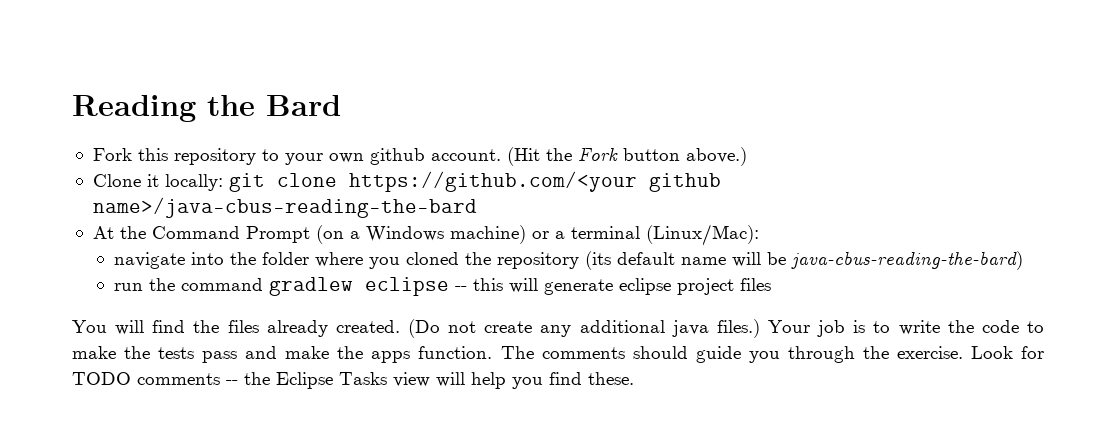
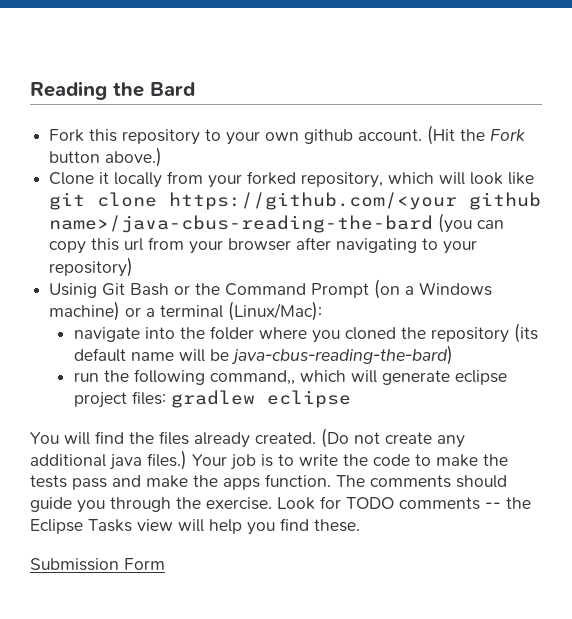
[164,174,223,191] locally: -> [114,171,535,188] locally from your forked repository, which will look like
[92,226,114,239] // At -> [438,213,505,233] [49,237,478,254] [49,257,134,277] [49,283,191,298] (you can copy this url from your browser after navigating to your repository) // Usinig Git Bash or
[181,277,504,296] command gradlew eclipse -- this -> [134,369,347,385] following command,, which
[740,278,772,291] files -> [132,390,352,408] files: gradlew eclipse
(634, 378) none -> [30,558,165,571] // Submission Form

